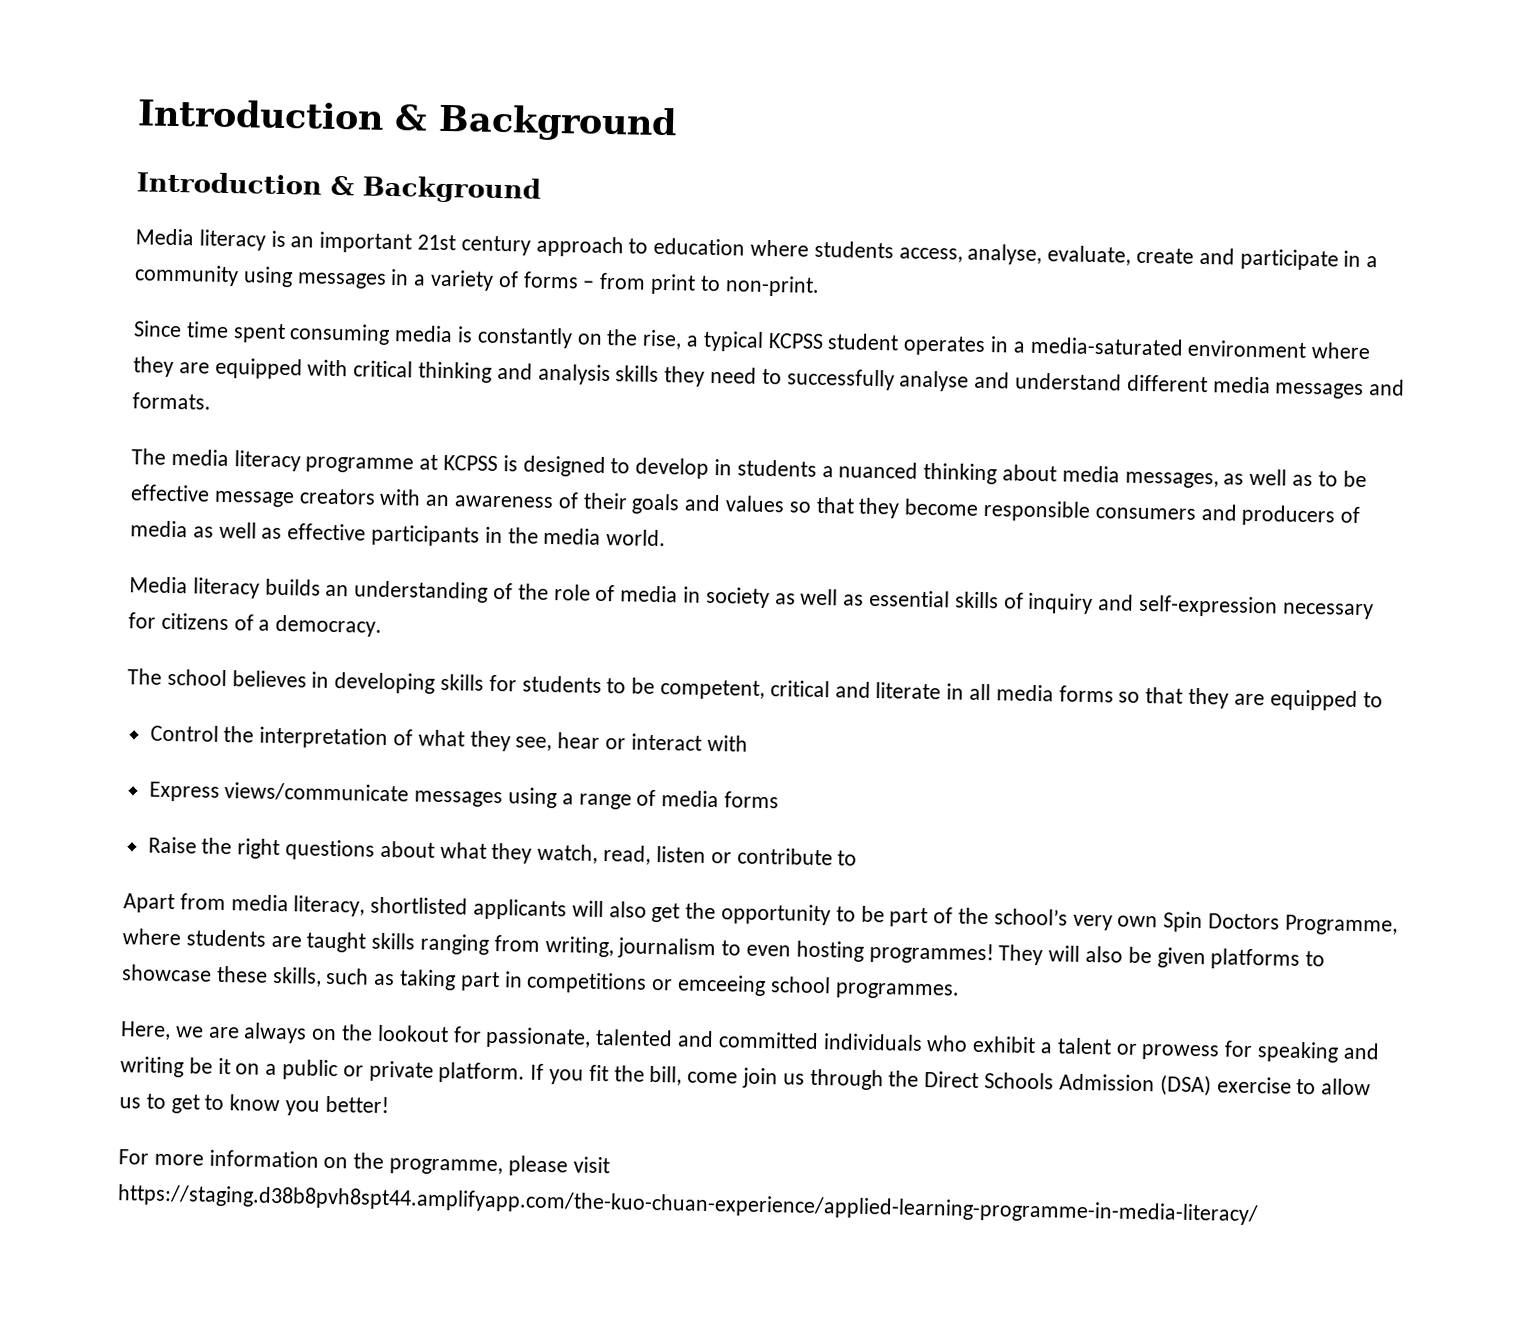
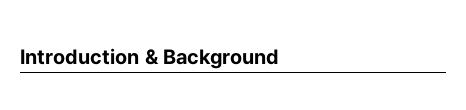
[137,98,677,143] [136,171,541,204] [135,228,1379,271] [134,264,820,297] [133,320,1372,360] [133,356,1406,400] [132,392,211,410] [131,448,1367,489] [130,484,1361,527] [130,520,667,547] [129,576,1374,620] [128,612,383,637] [127,668,1383,711] [149,724,748,752] [148,781,780,810] [147,836,858,866] [123,893,1398,936] [122,928,1326,970] [122,964,960,1000] [120,1021,1380,1063] [120,1056,1372,1097] [119,1093,389,1116] [118,1149,610,1177] [117,1184,1259,1226] Introduction & Background // Introduction & Background // Media literacy is an important 21st century approach to education where students access, analyse, evaluate, create and participate in a community using messages in a variety of forms – from print to non-print. // Since time spent consuming media is constantly on the rise, a typical KCPSS student operates in a media-saturated environment where they are equipped with critical thinking and analysis skills they need to successfully analyse and understand different media messages and formats. // The media literacy programme at KCPSS is designed to develop in students a nuanced thinking about media messages, as well as to be effective message creators with an awareness of their goals and values so that they become responsible consumers and producers of media as well as effective participants in the media world. // Media literacy builds an understanding of the role of media in society as well as essential skills of inquiry and self-expression necessary for citizens of a democracy. // The school believes in developing skills for students to be competent, critical and literate in all media forms so that they are equipped to // Control the interpretation of what they see, hear or interact with // Express views/communicate messages using a range of media forms // Raise the right questions about what they watch, read, listen or contribute to // Apart from media literacy, shortlisted applicants will also get the opportunity to be part of the school’s very own Spin Doctors Programme, where students are taught skills ranging from writing, journalism to even hosting programmes! They will also be given platforms to showcase these skills, such as taking part in competitions or emceeing school programmes. // Here, we are always on the lookout for passionate, talented and committed individuals who exhibit a talent or prowess for speaking and writing be it on a public or private platform. If you fit the bill, come join us through the Direct Schools Admission (DSA) exercise to allow us to get to know you better! // For more information on the programme, please visit https://staging.d38b8pvh8spt44.amplifyapp.com/the-kuo-chuan-experience/applied-learning-programme-in-media-literacy/ -> [20,48,280,69] Introduction & Background

